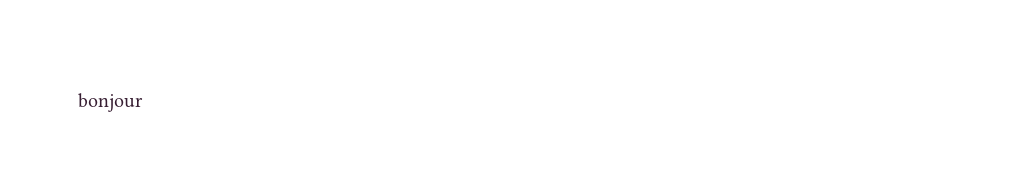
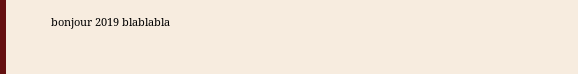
(143, 102) none -> [95,18,170,26] 2019 blablabla

